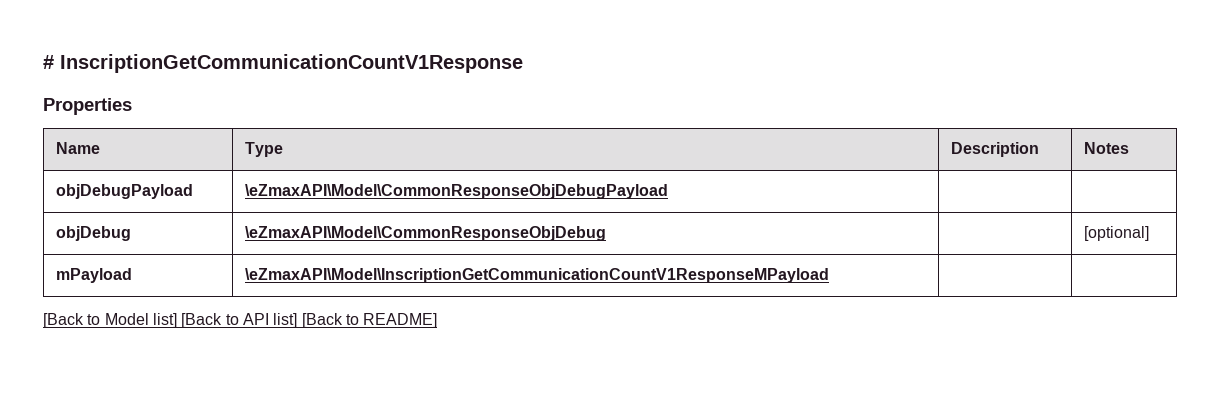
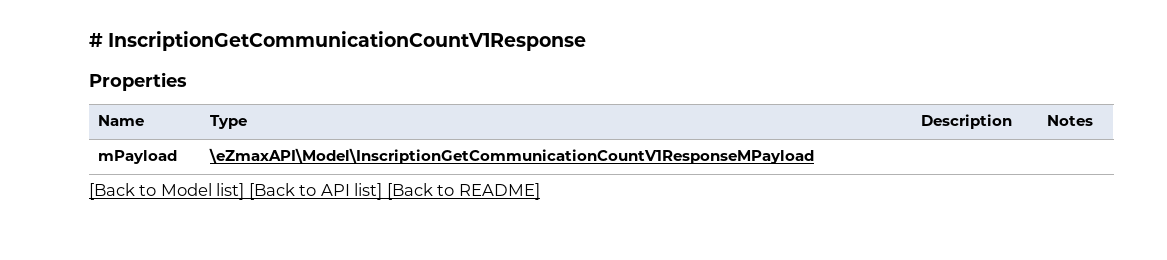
[55,184,193,199] [244,184,668,199] [55,226,131,241] [244,226,606,241] [1083,226,1149,241] // objDebugPayload | \eZmaxAPI\Model\CommonResponseObjDebugPayload | | // objDebug | \eZmaxAPI\Model\CommonResponseObjDebug | | [optional] -> (1094, 120) none

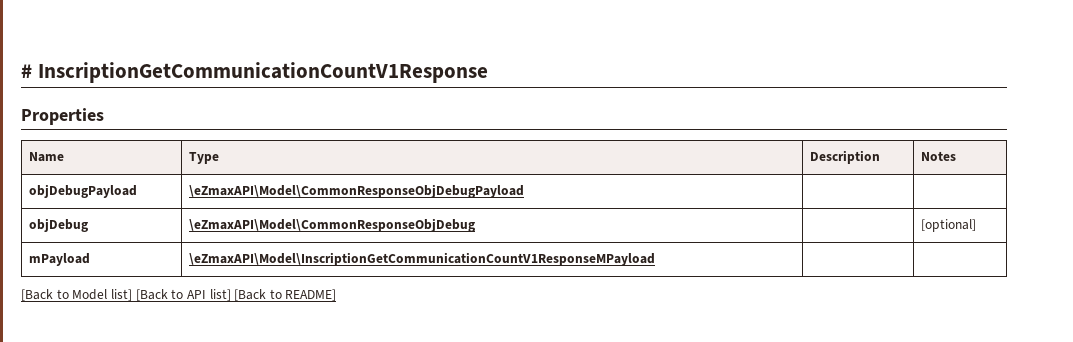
(1094, 120) none -> [28,184,137,198] [188,184,524,198] [28,218,88,232] [188,218,475,232] [920,219,976,232] // objDebugPayload | \eZmaxAPI\Model\CommonResponseObjDebugPayload | | // objDebug | \eZmaxAPI\Model\CommonResponseObjDebug | | [optional]

